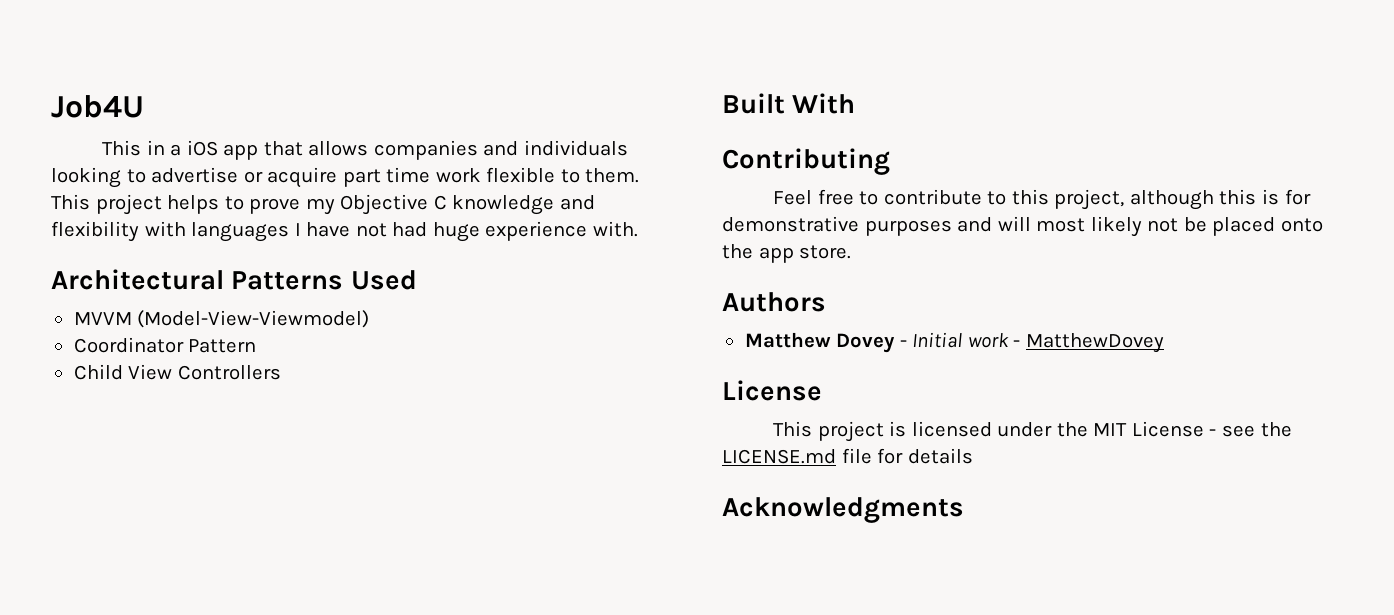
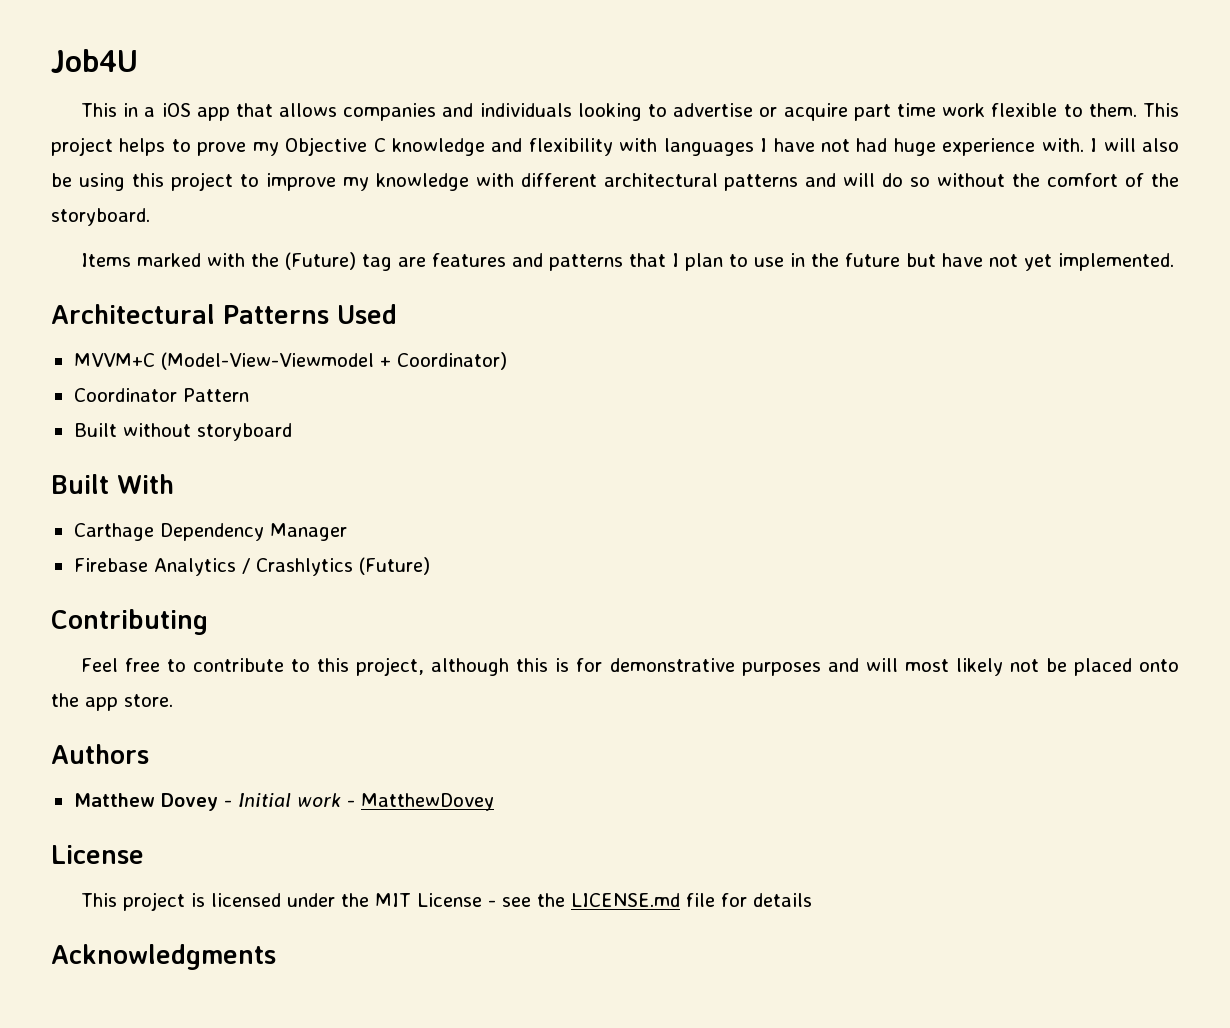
(638, 229) none -> [1090,138,1179,152] [51,172,1180,191] [51,208,150,226] [80,252,1174,271] I will also be using this project to improve my knowledge with different architectural patterns and will do so without the comfort of the storyboard. // Items marked with the (Future) tag are features and patterns that I plan to use in the future but have not yet implemented.
[73,310,370,328] MVVM (Model-View-Viewmodel) -> [73,352,507,370] MVVM+C (Model-View-Viewmodel + Coordinator)
[73,364,281,380] Child View Controllers -> [73,423,292,441] Built without storyboard
(856, 103) none -> [73,523,347,541] [73,557,430,576] // Carthage Dependency Manager // Firebase Analytics / Crashlytics (Future)

